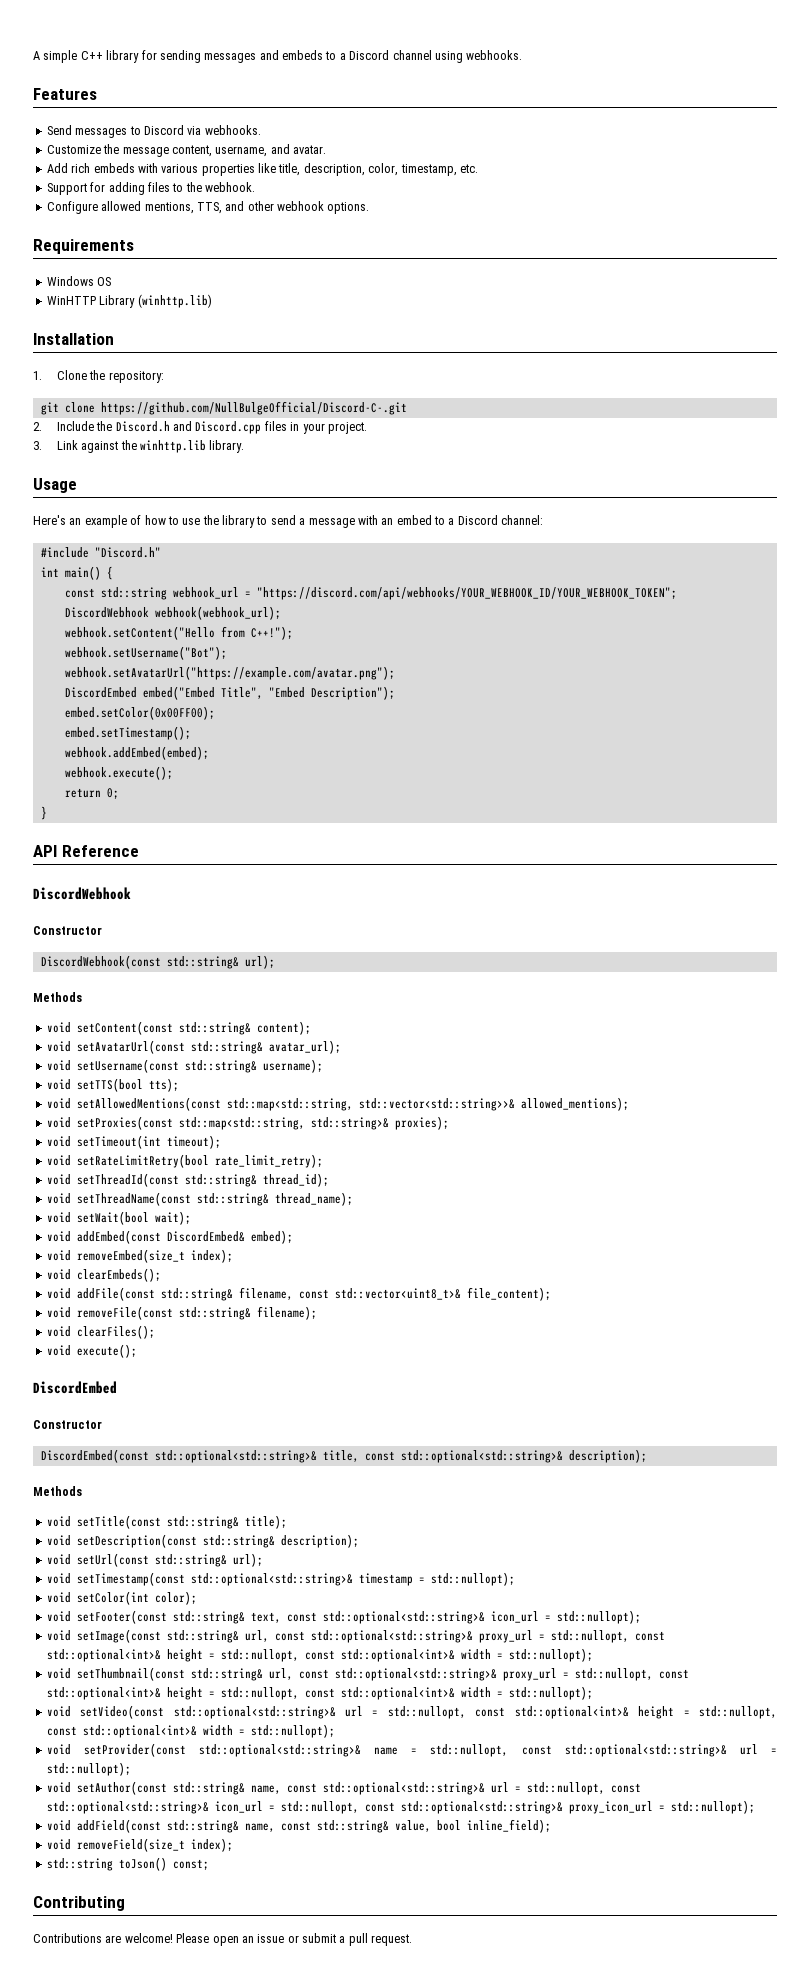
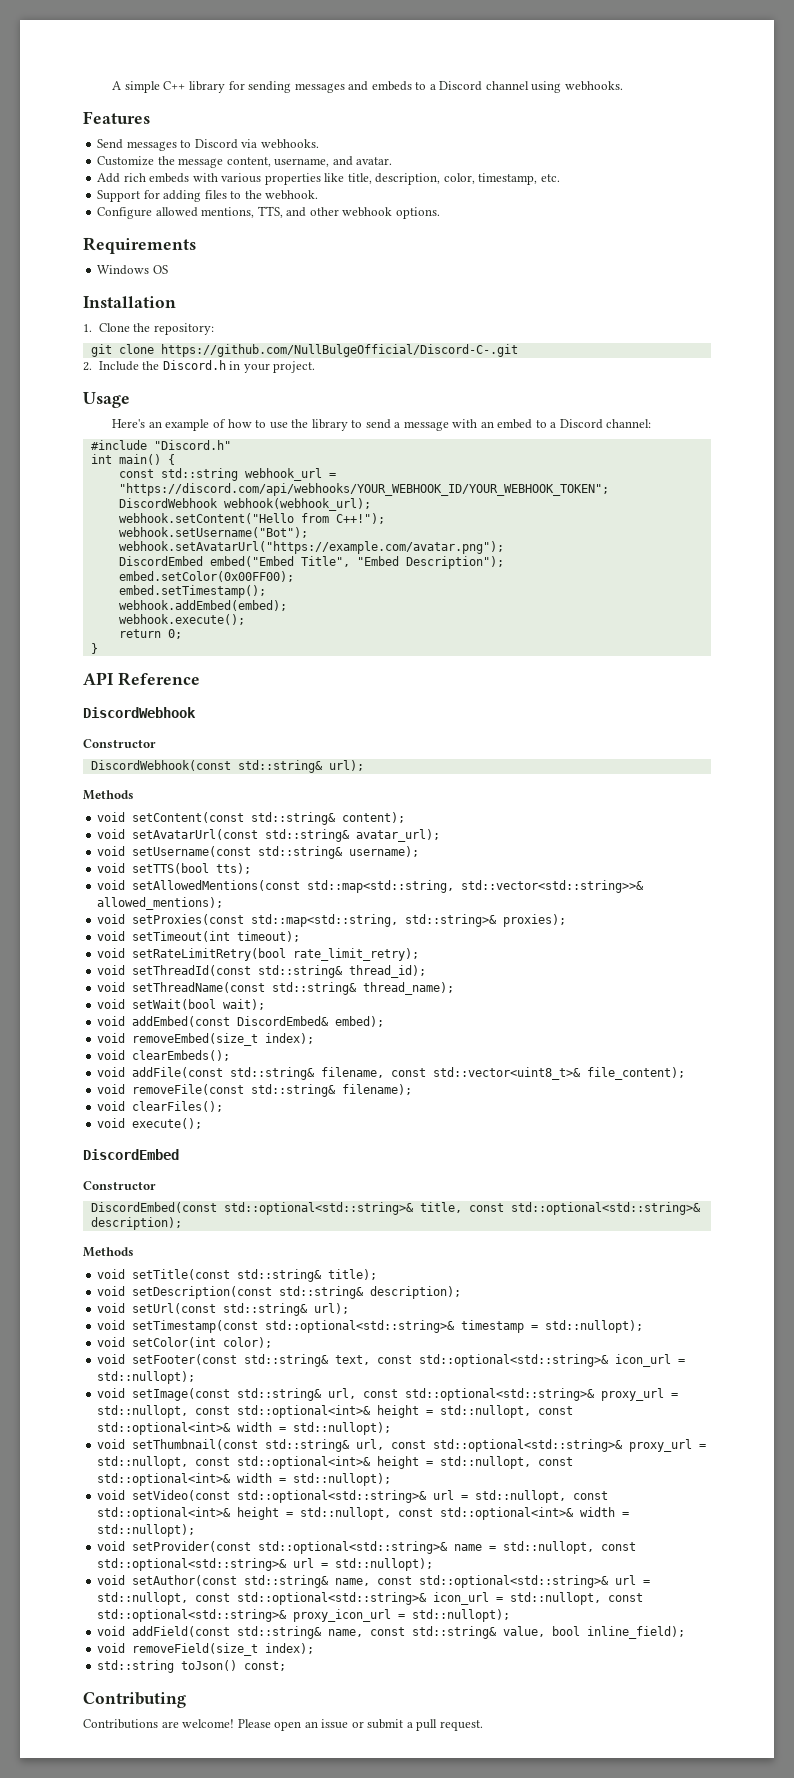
[46,294,212,308] // WinHTTP Library (winhttp.lib) -> (168, 269) none
[173,421,287,434] and Discord.cpp files -> (226, 365) none
[33,440,245,453] // 3. Link against the winhttp.lib library. -> (316, 367) none

